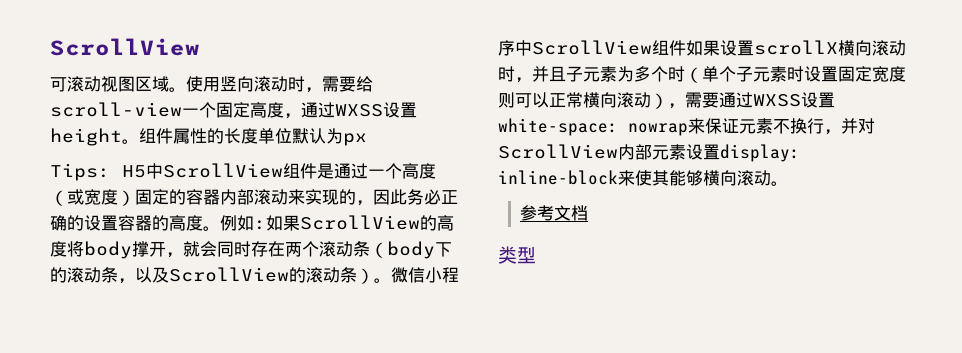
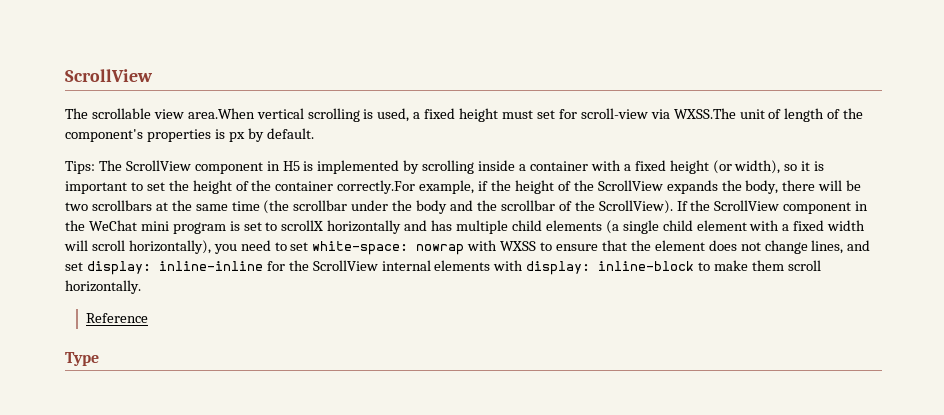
[50,76,373,93] [50,102,417,119] [50,128,343,146] 可滚动视图区域。使用竖向滚动时，需要给scroll-view一个固定高度，通过WXSS设置height。组件属性的长度单位默认为 -> [65,108,864,122] [65,129,225,142] The scrollable view area.When vertical scrolling is used, a fixed height must set for scroll-view via WXSS.The unit of length of the component's properties is
(367, 139) none -> [247,128,314,142] by default.
[122,163,436,179] [50,189,458,206] [50,215,454,231] [50,241,452,259] [50,267,459,284] [498,40,906,56] [498,66,906,83] [498,92,835,109] [498,118,875,136] [498,144,800,162] [498,170,788,186] [519,205,588,221] [498,246,536,264] H5中ScrollView组件是通过一个高度（或宽度）固定的容器内部滚动来实现的，因此务必正确的设置容器的高度。例如:如果ScrollView的高度将body撑开，就会同时存在两个滚动条（body下的滚动条，以及ScrollView的滚动条）。微信小程序中ScrollView组件如果设置scrollX横向滚动时，并且子元素为多个时（单个子元素时设置固定宽度则可以正常横向滚动），需要通过WXSS设置white-space: nowrap来保证元素不换行，并对ScrollView内部元素设置display: inline-block来使其能够横向滚动。 // 参考文档 // 类型 -> [98,160,825,174] [65,180,862,194] [65,200,869,214] [65,220,866,234] [64,240,871,255] [65,260,821,275] [65,280,141,294] [86,313,149,323] [65,352,99,366] The ScrollView component in H5 is implemented by scrolling inside a container with a fixed height (or width), so it is important to set the height of the container correctly.For example, if the height of the ScrollView expands the body, there will be two scrollbars at the same time (the scrollbar under the body and the scrollbar of the ScrollView). If the ScrollView component in the WeChat mini program is set to scrollX horizontally and has multiple child elements (a single child element with a fixed width will scroll horizontally), you need to set white-space: nowrap with WXSS to ensure that the element does not change lines, and set display: inline-inline for the ScrollView internal elements with display: inline-block to make them scroll horizontally. // Reference // Type

